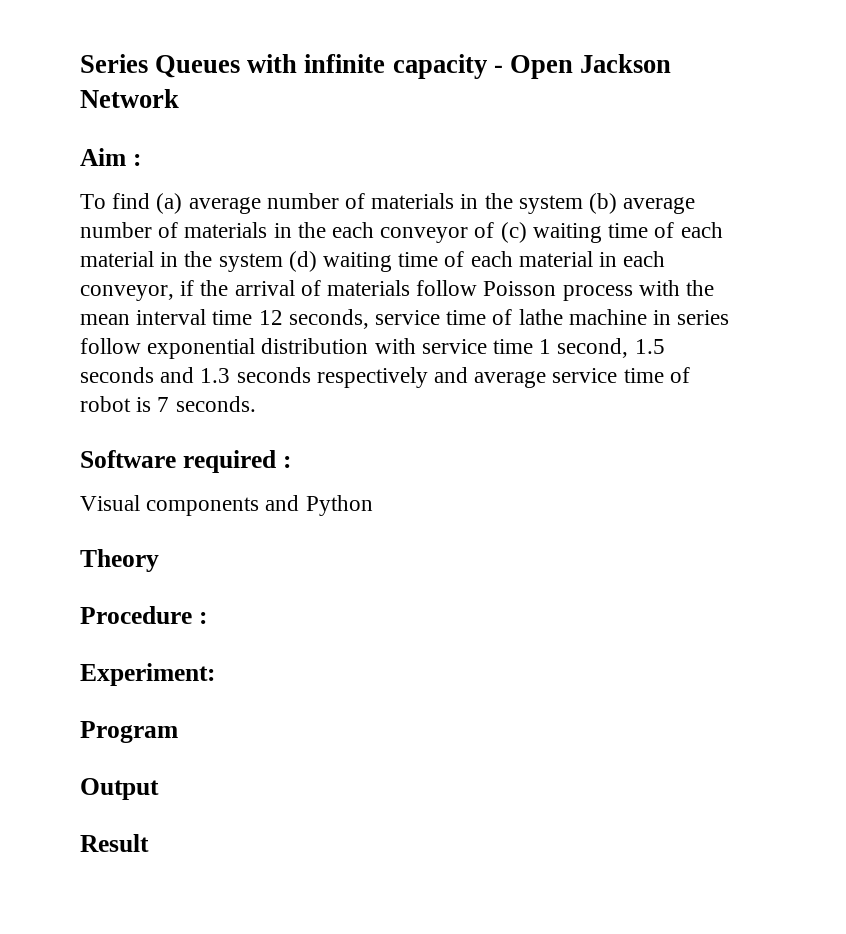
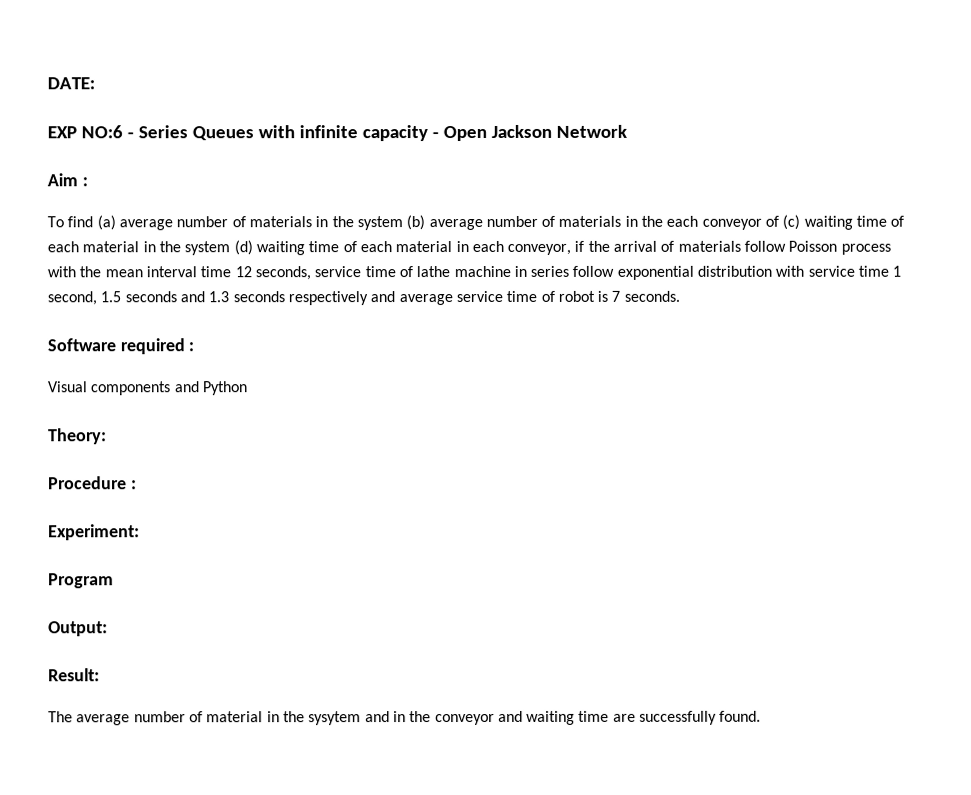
(80, 63) none -> [47,77,95,90] [47,125,134,139] DATE: // EXP NO:6 -
[80,549,159,572] Theory -> [48,428,107,445] Theory:
[80,778,159,800] [80,834,149,852] Output // Result -> [48,621,108,637] [48,668,100,682] [48,710,762,726] Output: // Result: // The average number of material in the sysytem and in the conveyor and waiting time are successfully found.

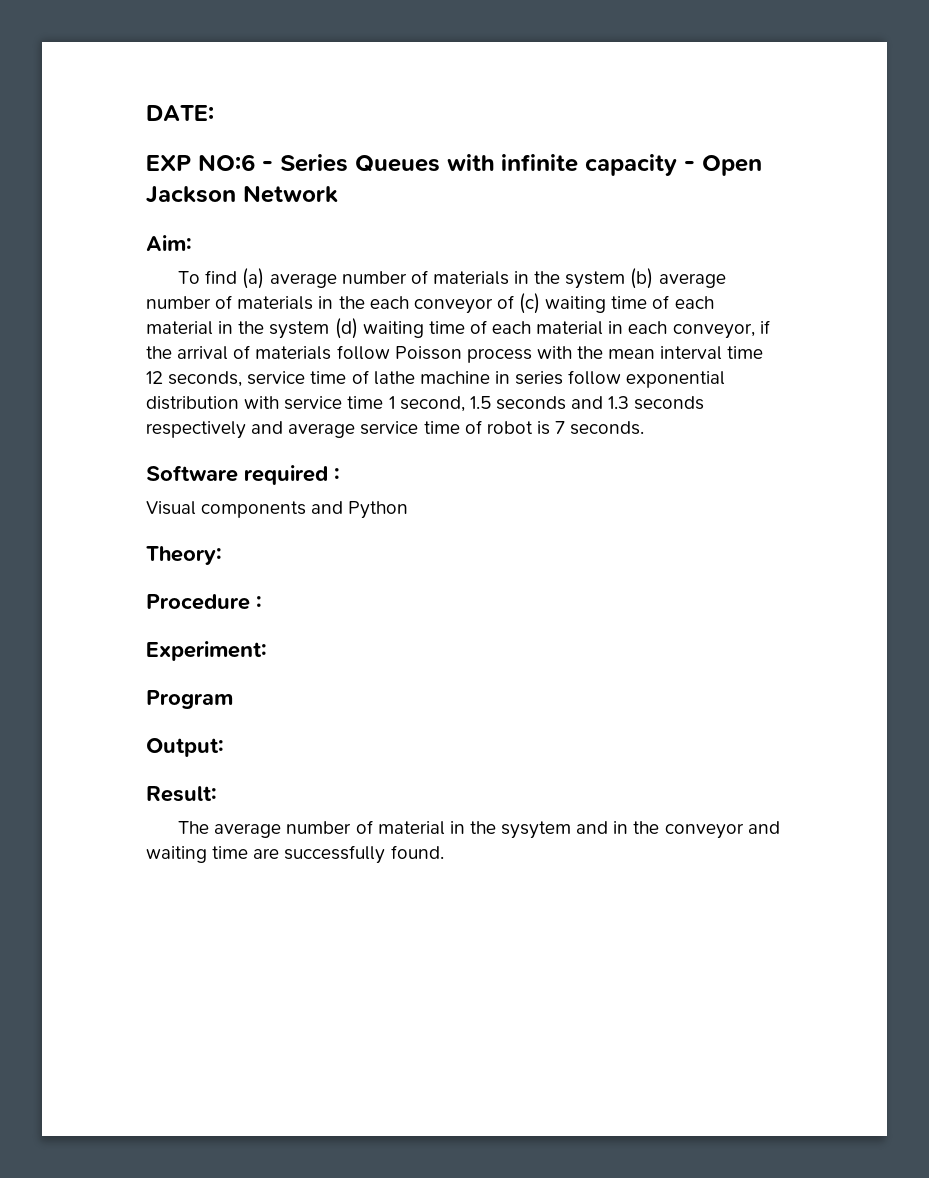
[47,173,88,187] Aim : -> [146,235,192,251] Aim:

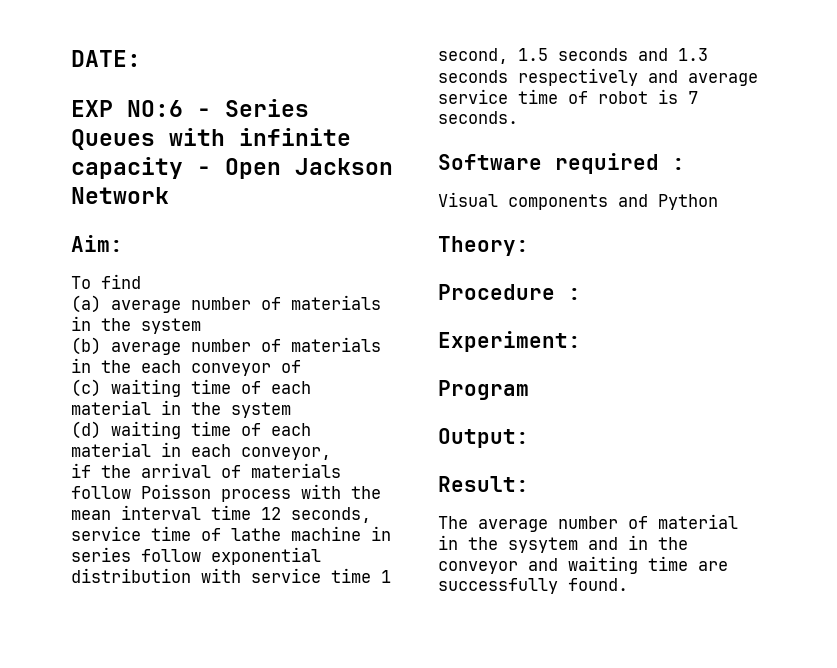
(238, 277) none -> (141, 281) //
(626, 280) none -> (201, 326) //
(514, 302) none -> (301, 366) //
(330, 330) none -> (291, 410) //
(755, 331) none -> (331, 453) //

